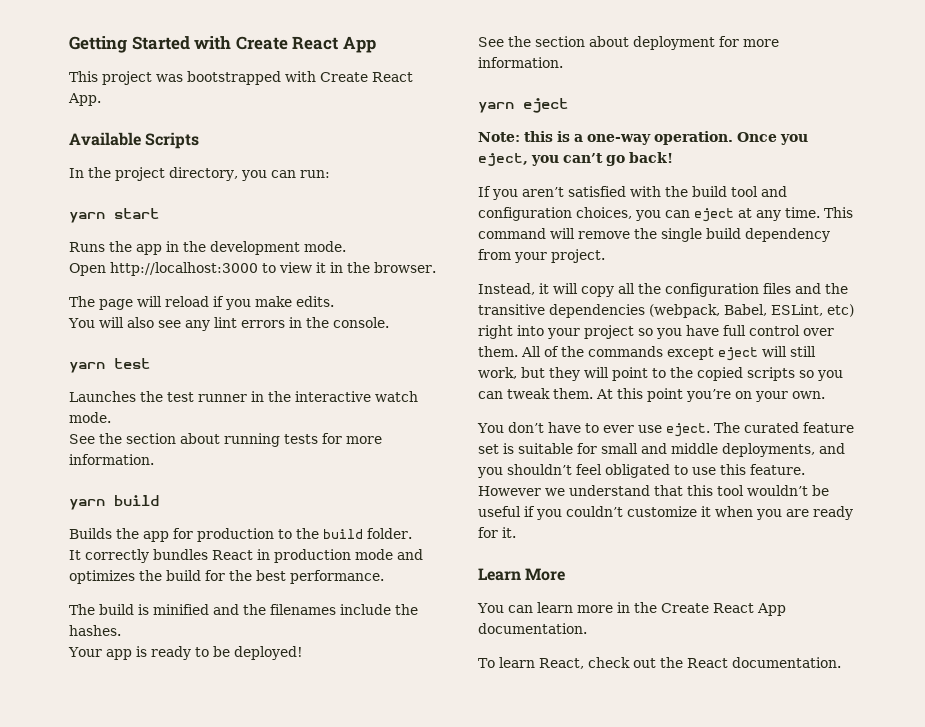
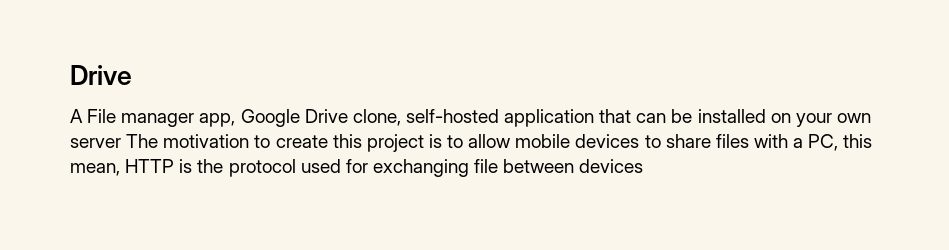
[69,36,376,53] [69,71,413,85] [68,93,101,106] [69,132,200,149] [69,167,330,181] [69,208,159,223] [69,241,346,255] [69,262,436,276] [69,296,334,310] [68,317,389,331] [69,358,150,373] [69,391,418,402] [69,412,111,423] [69,433,382,447] [69,454,154,465] [69,495,159,510] [69,528,412,542] [69,549,423,563] [69,570,384,584] [69,604,418,615] [69,625,121,636] [68,646,303,660] [478,36,779,50] [478,57,563,68] [478,98,568,113] [478,131,808,145] [478,152,673,166] [478,186,787,200] [478,207,853,222] [478,228,830,242] [478,249,605,263] [478,283,848,297] [478,304,854,318] [478,325,834,339] [478,346,816,361] [478,367,843,381] [478,388,825,402] [477,422,854,437] [478,443,845,457] [477,464,805,478] [478,485,829,496] [478,506,853,520] [478,527,516,538] [478,568,566,581] [477,602,786,616] [478,623,587,634] [478,657,841,669] Getting Started with Create React App // This project was bootstrapped with Create React App. // Available Scripts // In the project directory, you can run: // yarn start // Runs the app in the development mode. // Open http://localhost:3000 to view it in the browser. // The page will reload if you make edits. // You will also see any lint errors in the console. // yarn test // Launches the test runner in the interactive watch mode. // See the section about running tests for more information. // yarn build // Builds the app for production to the build folder. // It correctly bundles React in production mode and optimizes the build for the best performance. // The build is minified and the filenames include the hashes. // Your app is ready to be deployed! // See the section about deployment for more information. // yarn eject // Note: this is a one-way operation. Once you eject, you can’t go back! // If you aren’t satisfied with the build tool and configuration choices, you can eject at any time. This command will remove the single build dependency from your project. // Instead, it will copy all the configuration files and the transitive dependencies (webpack, Babel, ESLint, etc) right into your project so you have full control over them. All of the commands except eject will still work, but they will point to the copied scripts so you can tweak them. At this point you’re on your own. // You don’t have to ever use eject. The curated feature set is suitable for small and middle deployments, and you shouldn’t feel obligated to use this feature. However we understand that this tool wouldn’t be useful if you couldn’t customize it when you are ready for it. // Learn More // You can learn more in the Create React App documentation. // To learn React, check out the React documentation. -> [70,65,132,85] [70,109,871,127] [70,134,873,152] [70,159,644,177] Drive // A File manager app, Google Drive clone, self-hosted application that can be installed on your own server The motivation to create this project is to allow mobile devices to share files with a PC, this mean, HTTP is the protocol used for exchanging file between devices

